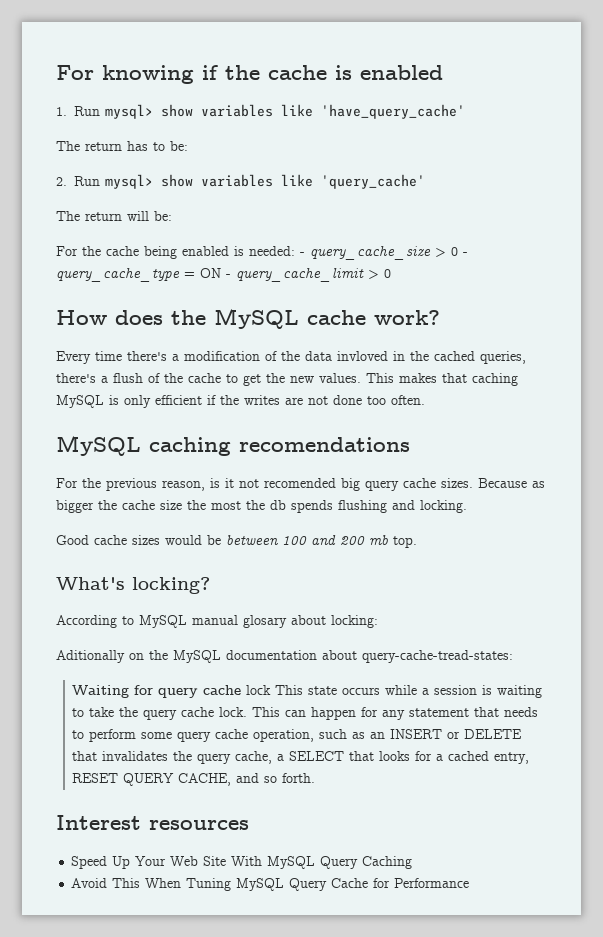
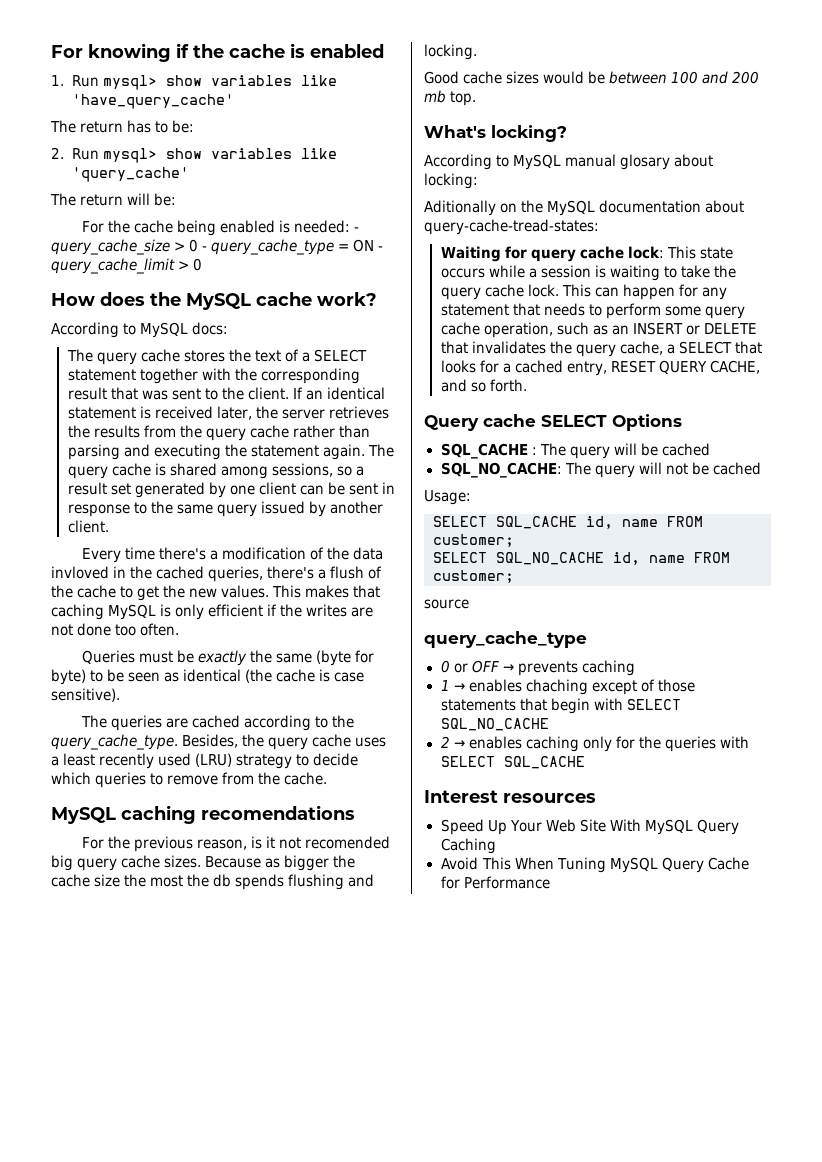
(440, 317) none -> [51,322,229,338] [66,349,368,365] [67,368,360,384] [67,387,386,400] [67,406,390,420] [67,425,371,441] [67,444,395,460] [67,463,365,479] [67,482,396,498] [67,501,384,517] [67,520,109,533] // According to MySQL docs: // The query cache stores the text of a SELECT statement together with the corresponding result that was sent to the client. If an identical statement is received later, the server retrieves the results from the query cache rather than parsing and executing the statement again. The query cache is shared among sessions, so a result set generated by one client can be sent in response to the same query issued by another client.
(425, 400) none -> [81,650,375,666] [51,669,365,685] [51,688,120,702] [80,715,355,731] [51,734,387,750] [51,753,359,769] [51,772,328,788] // Queries must be exactly the same (byte for byte) to be seen as identical (the cache is case sensitive). // The queries are cached according to the query_cache_type. Besides, the query cache uses a least recently used (LRU) strategy to decide which queries to remove from the cache.
[246,685,272,695] lock -> [627,246,664,259] lock:
(316, 778) none -> [424,414,682,431] [440,443,710,459] [440,462,761,478] [424,490,471,505] [433,516,703,529] [433,534,514,547] [433,552,730,565] [433,570,514,583] [424,599,469,609] [424,631,587,648] [440,660,635,676] [440,679,695,695] [440,698,681,714] [440,718,549,731] [440,736,749,752] [440,756,585,769] // Query cache SELECT Options // SQL_CACHE : The query will be cached // SQL_NO_CACHE: The query will not be cached // Usage: // SELECT SQL_CACHE id, name FROM customer; // SELECT SQL_NO_CACHE id, name FROM customer; // source // query_cache_type // 0 or OFF → prevents caching // 1 → enables chaching except of those statements that begin with SELECT SQL_NO_CACHE // 2 → enables caching only for the queries with SELECT SQL_CACHE

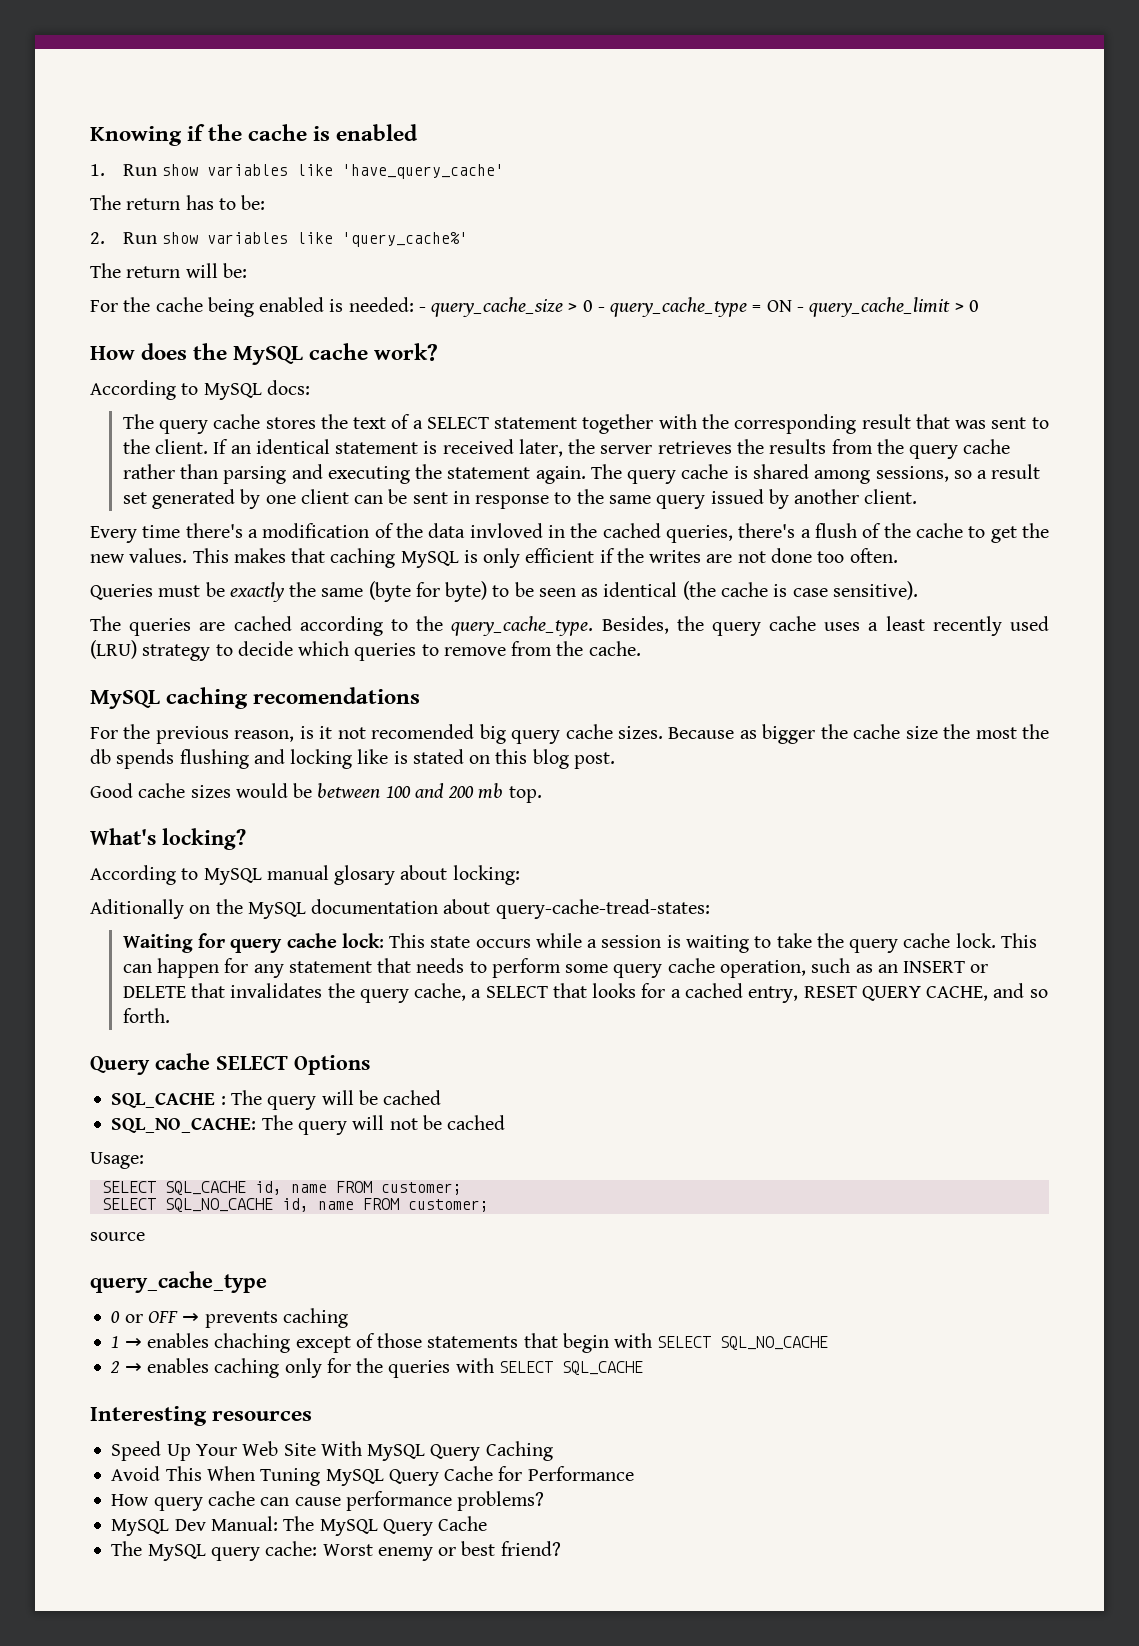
[51,43,171,62] For knowing -> [90,126,182,146] Knowing
[102,75,157,90] mysql> -> (157, 170) none
[102,148,337,163] [71,167,189,182] mysql> show variables like 'query_cache' -> [162,232,469,247] show variables like 'query_cache%'
[424,44,477,60] locking. -> [290,749,615,769] locking like is stated on this blog post.
[424,790,498,803] Interest -> [90,1406,207,1426] Interesting
(550, 882) none -> [111,1491,545,1511] [111,1516,488,1536] [111,1541,561,1561] // How query cache can cause performance problems? // MySQL Dev Manual: The MySQL Query Cache // The MySQL query cache: Worst enemy or best friend?

